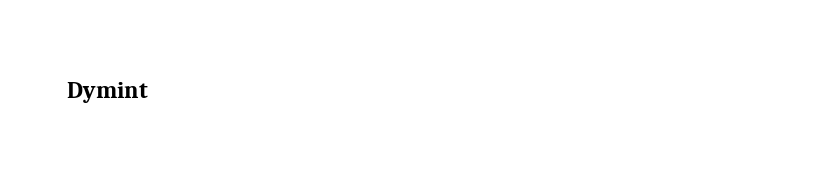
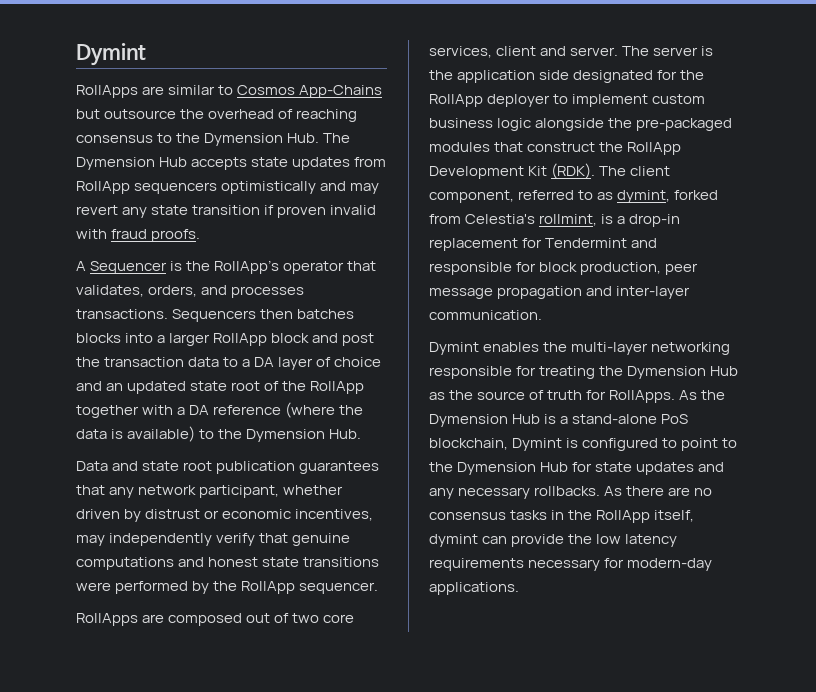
[67,82,148,103] Dymint -> [76,43,146,66] [76,85,383,98] [76,109,358,122] [76,133,351,146] [76,157,387,170] [76,181,380,194] [76,205,377,218] [76,229,201,242] [76,260,377,274] [76,285,305,298] [76,309,355,322] [76,333,375,346] [76,357,382,370] [76,381,365,394] [76,402,364,418] [76,426,362,442] [76,461,380,474] [76,485,344,498] [76,509,374,522] [76,533,351,546] [76,557,380,570] [76,581,379,594] [76,613,355,626] [429,46,714,58] [429,70,705,83] [429,94,706,107] [429,118,733,131] [429,142,682,155] [429,163,671,179] [429,190,719,203] [429,214,681,227] [429,238,658,251] [429,262,699,275] [429,286,691,299] [429,310,542,320] [429,342,731,355] [429,366,739,379] [429,390,726,403] [429,414,689,427] [429,438,738,451] [429,462,725,475] [429,486,713,499] [429,510,695,523] [429,534,678,547] [429,558,713,571] [429,582,519,595] Dymint // RollApps are similar to Cosmos App-Chains but outsource the overhead of reaching consensus to the Dymension Hub. The Dymension Hub accepts state updates from RollApp sequencers optimistically and may revert any state transition if proven invalid with fraud proofs. // A Sequencer is the RollApp’s operator that validates, orders, and processes transactions. Sequencers then batches blocks into a larger RollApp block and post the transaction data to a DA layer of choice and an updated state root of the RollApp together with a DA reference (where the data is available) to the Dymension Hub. // Data and state root publication guarantees that any network participant, whether driven by distrust or economic incentives, may independently verify that genuine computations and honest state transitions were performed by the RollApp sequencer. // RollApps are composed out of two core services, client and server. The server is the application side designated for the RollApp deployer to implement custom business logic alongside the pre-packaged modules that construct the RollApp Development Kit (RDK). The client component, referred to as dymint, forked from Celestia's rollmint, is a drop-in replacement for Tendermint and responsible for block production, peer message propagation and inter-layer communication. // Dymint enables the multi-layer networking responsible for treating the Dymension Hub as the source of truth for RollApps. As the Dymension Hub is a stand-alone PoS blockchain, Dymint is configured to point to the Dymension Hub for state updates and any necessary rollbacks. As there are no consensus tasks in the RollApp itself, dymint can provide the low latency requirements necessary for modern-day applications.

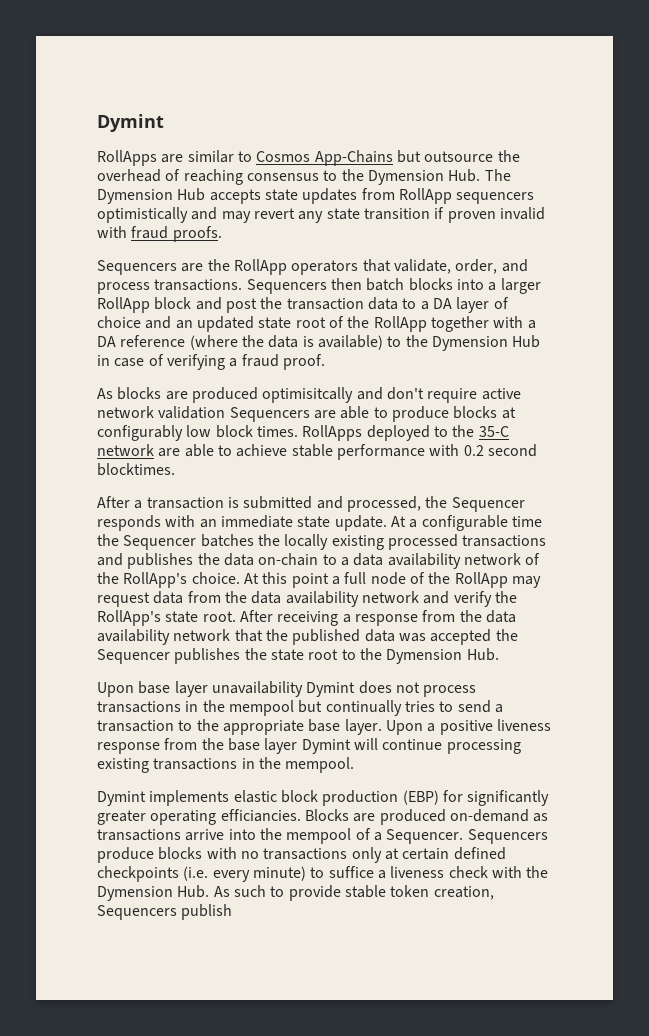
[76,260,377,274] [76,285,305,298] A Sequencer is the RollApp’s operator that validates, orders, and processes -> [97,259,528,275] [97,282,150,294] Sequencers are the RollApp operators that validate, order, and process
[297,309,355,319] batches -> [366,278,405,291] batch
[329,429,362,439] [76,461,380,474] [76,485,344,498] [76,509,374,522] [76,533,351,546] [76,557,380,570] [76,581,379,594] [76,613,355,626] [429,46,714,58] [429,70,705,83] [429,94,706,107] [429,118,733,131] [429,142,682,155] [429,163,671,179] [429,190,719,203] [429,214,681,227] [429,238,658,251] [429,262,699,275] [429,286,691,299] [429,310,542,320] [429,342,731,355] [429,366,739,379] [429,390,726,403] [429,414,689,427] [429,438,738,451] [429,462,725,475] [429,486,713,499] [429,510,695,523] [429,534,678,547] [429,558,713,571] [429,582,519,595] Hub. // Data and state root publication guarantees that any network participant, whether driven by distrust or economic incentives, may independently verify that genuine computations and honest state transitions were performed by the RollApp sequencer. // RollApps are composed out of two core services, client and server. The server is the application side designated for the RollApp deployer to implement custom business logic alongside the pre-packaged modules that construct the RollApp Development Kit (RDK). The client component, referred to as dymint, forked from Celestia's rollmint, is a drop-in replacement for Tendermint and responsible for block production, peer message propagation and inter-layer communication. // Dymint enables the multi-layer networking responsible for treating the Dymension Hub as the source of truth for RollApps. As the Dymension Hub is a stand-alone PoS blockchain, Dymint is configured to point to the Dymension Hub for state updates and any necessary rollbacks. As there are no consensus tasks in the RollApp itself, dymint can provide the low latency requirements necessary for modern-day applications. -> [512,335,541,348] [97,354,325,370] [97,387,521,403] [97,406,516,422] [97,425,509,441] [97,444,537,460] [97,463,175,476] [97,496,525,512] [97,515,542,531] [97,534,547,550] [97,553,541,569] [97,572,541,588] [97,591,517,607] [97,610,516,626] [97,629,518,645] [97,648,499,664] [97,681,477,697] [97,700,503,716] [97,719,551,735] [97,738,521,754] [97,757,355,773] [97,790,550,806] [97,809,549,825] [97,828,548,844] [97,847,506,863] [97,866,549,882] [97,885,494,901] [97,904,233,920] Hub in case of verifying a fraud proof. // As blocks are produced optimisitcally and don't require active network validation Sequencers are able to produce blocks at configurably low block times. RollApps deployed to the 35-C network are able to achieve stable performance with 0.2 second blocktimes. // After a transaction is submitted and processed, the Sequencer responds with an immediate state update. At a configurable time the Sequencer batches the locally existing processed transactions and publishes the data on-chain to a data availability network of the RollApp's choice. At this point a full node of the RollApp may request data from the data availability network and verify the RollApp's state root. After receiving a response from the data availability network that the published data was accepted the Sequencer publishes the state root to the Dymension Hub. // Upon base layer unavailability Dymint does not process transactions in the mempool but continually tries to send a transaction to the appropriate base layer. Upon a positive liveness response from the base layer Dymint will continue processing existing transactions in the mempool. // Dymint implements elastic block production (EBP) for significantly greater operating efficiancies. Blocks are produced on-demand as transactions arrive into the mempool of a Sequencer. Sequencers produce blocks with no transactions only at certain defined checkpoints (i.e. every minute) to suffice a liveness check with the Dymension Hub. As such to provide stable token creation, Sequencers publish

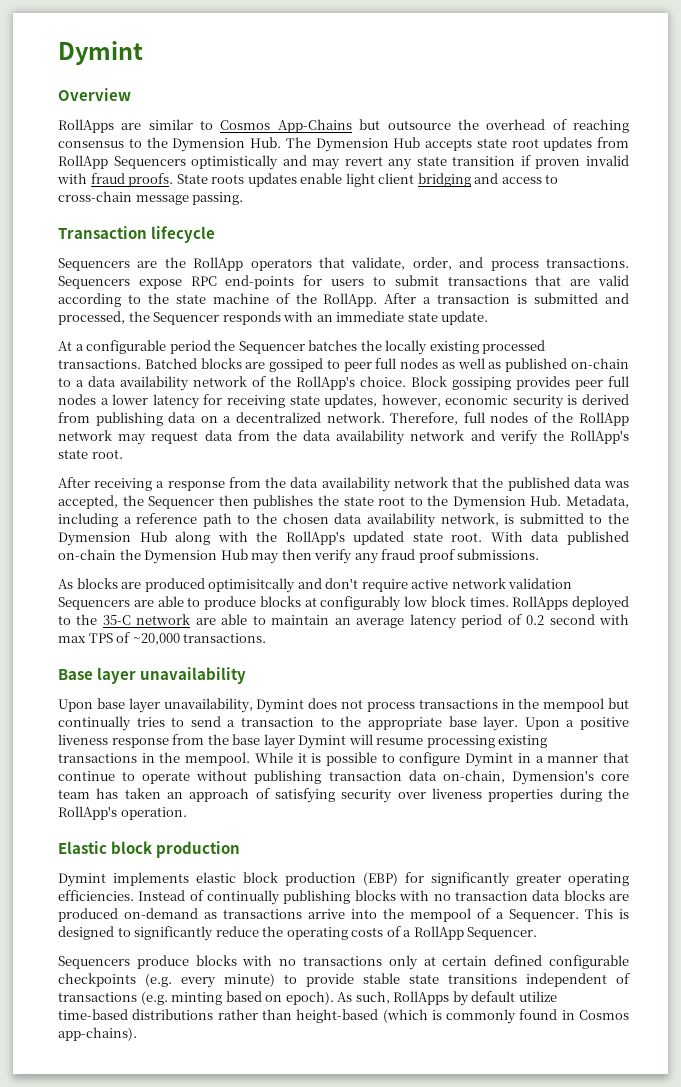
[97,114,164,132] Dymint -> [58,41,143,65] [58,88,131,101] Dymint // Overview
(298, 195) none -> [511,138,539,148] root
[456,192,535,204] sequencers -> [113,156,186,169] Sequencers
(222, 234) none -> [176,173,559,187] [58,191,244,205] [58,226,216,243] State roots updates enable light client bridging and access to cross-chain message passing. // Transaction lifecycle
[330,278,541,294] [97,297,509,313] [97,316,536,332] [97,335,541,351] [97,354,325,370] then batch blocks into a larger RollApp block and post the transaction data to a DA layer of choice and an updated state root of the RollApp together with a DA reference (where the data is available) to the Dymension Hub in case of verifying a fraud proof. -> [138,275,629,289] [58,293,629,307] [58,311,489,325] [58,340,546,355] [58,358,629,372] [58,376,629,391] [58,394,629,409] [58,412,629,426] [58,430,629,445] [58,449,123,459] [58,477,629,492] [58,495,629,510] [58,513,630,528] [58,531,629,546] [58,549,540,564] expose RPC end-points for users to submit transactions that are valid according to the state machine of the RollApp. After a transaction is submitted and processed, the Sequencer responds with an immediate state update. // At a configurable period the Sequencer batches the locally existing processed transactions. Batched blocks are gossiped to peer full nodes as well as published on-chain to a data availability network of the RollApp's choice. Block gossiping provides peer full nodes a lower latency for receiving state updates, however, economic security is derived from publishing data on a decentralized network. Therefore, full nodes of the RollApp network may request data from the data availability network and verify the RollApp's state root. // After receiving a response from the data availability network that the published data was accepted, the Sequencer then publishes the state root to the Dymension Hub. Metadata, including a reference path to the chosen data availability network, is submitted to the Dymension Hub along with the RollApp's updated state root. With data published on-chain the Dymension Hub may then verify any fraud proof submissions.
[236,444,537,460] [97,463,175,476] [97,496,525,512] [97,515,542,531] [97,534,547,550] [97,553,541,569] [97,572,541,588] [97,591,517,607] [97,610,516,626] [97,629,518,645] [97,648,499,664] achieve stable performance with 0.2 second blocktimes. // After a transaction is submitted and processed, the Sequencer responds with an immediate state update. At a configurable time the Sequencer batches the locally existing processed transactions and publishes the data on-chain to a data availability network of the RollApp's choice. At this point a full node of the RollApp may request data from the data availability network and verify the RollApp's state root. After receiving a response from the data availability network that the published data was accepted the Sequencer publishes the state root to the Dymension Hub. -> [271,614,630,629] [58,632,267,645] [58,667,247,684] maintain an average latency period of 0.2 second with max TPS of ~20,000 transactions. // Base layer unavailability
[211,681,303,697] unavailability -> [163,698,253,713] unavailability,
[382,739,443,750] continue -> [376,738,424,745] resume
(355, 765) none -> [254,752,630,767] [58,770,629,785] [58,788,629,803] [58,806,187,820] [58,841,241,858] While it is possible to configure Dymint in a manner that continue to operate without publishing transaction data on-chain, Dymension's core team has taken an approach of satisfying security over liveness properties during the RollApp's operation. // Elastic block production
[220,809,349,822] efficiancies. Blocks -> [58,890,605,905] efficiencies. Instead of continually publishing blocks with no transaction data blocks
(464, 836) none -> [585,908,629,919] [58,926,538,941] This is designed to significantly reduce the operating costs of a RollApp Sequencer. //
[97,866,549,882] [97,885,494,901] [97,904,233,920] checkpoints (i.e. every minute) to suffice a liveness check with the Dymension Hub. As such to provide stable token creation, Sequencers publish -> [549,955,630,969] [58,973,630,988] [58,991,557,1006] [58,1009,629,1024] [58,1027,137,1041] configurable checkpoints (e.g. every minute) to provide stable state transitions independent of transactions (e.g. minting based on epoch). As such, RollApps by default utilize time-based distributions rather than height-based (which is commonly found in Cosmos app-chains).

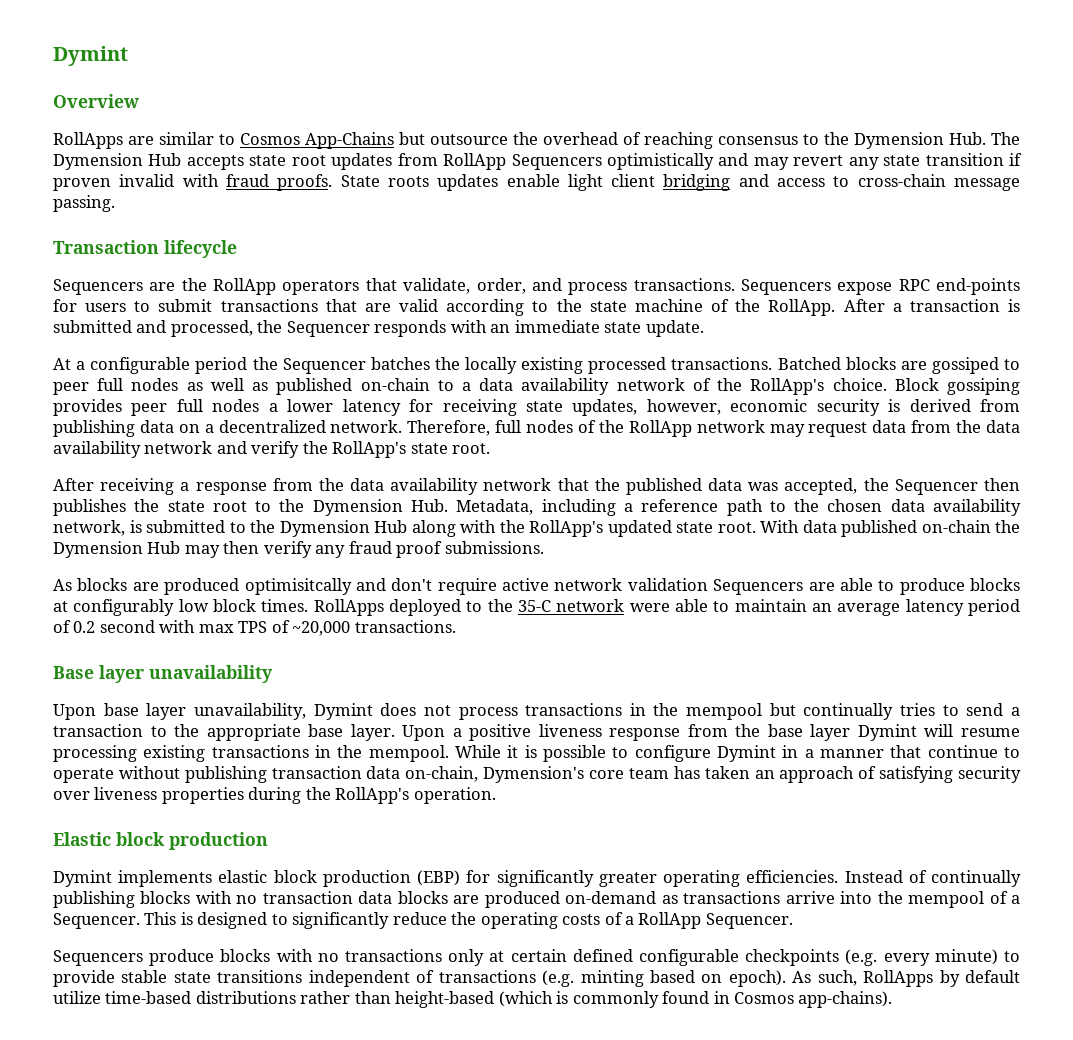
[195,618,216,625] are -> [629,603,670,612] were

